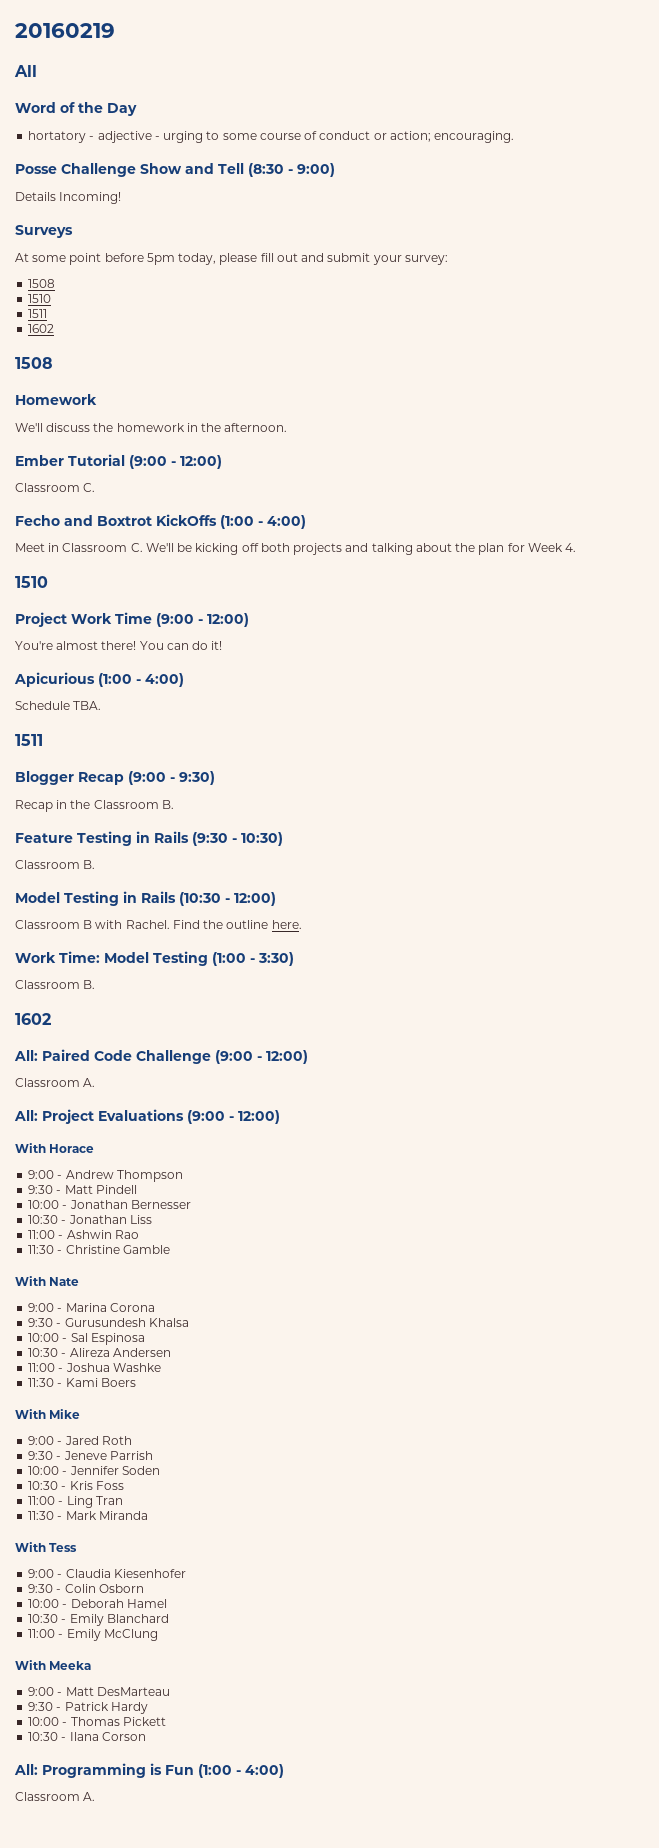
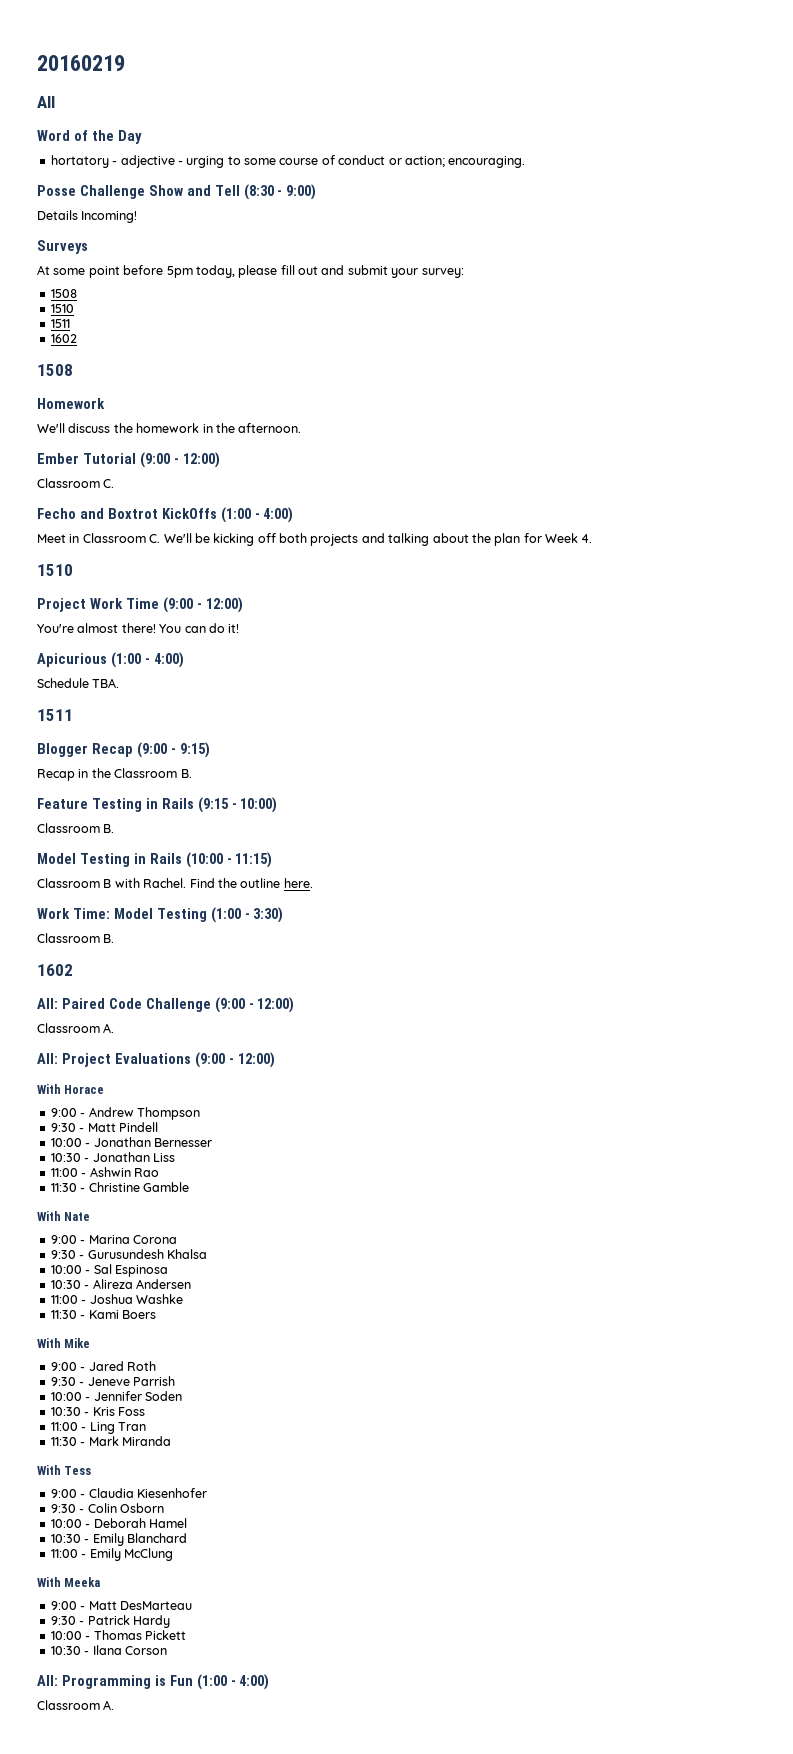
[179,771,215,785] 9:30) -> [179,742,210,758] 9:15)
[192,832,283,846] (9:30 - 10:30) -> [197,797,278,813] (9:15 - 10:00)
[179,892,276,906] (10:30 - 12:00) -> [185,852,273,868] (10:00 - 11:15)

